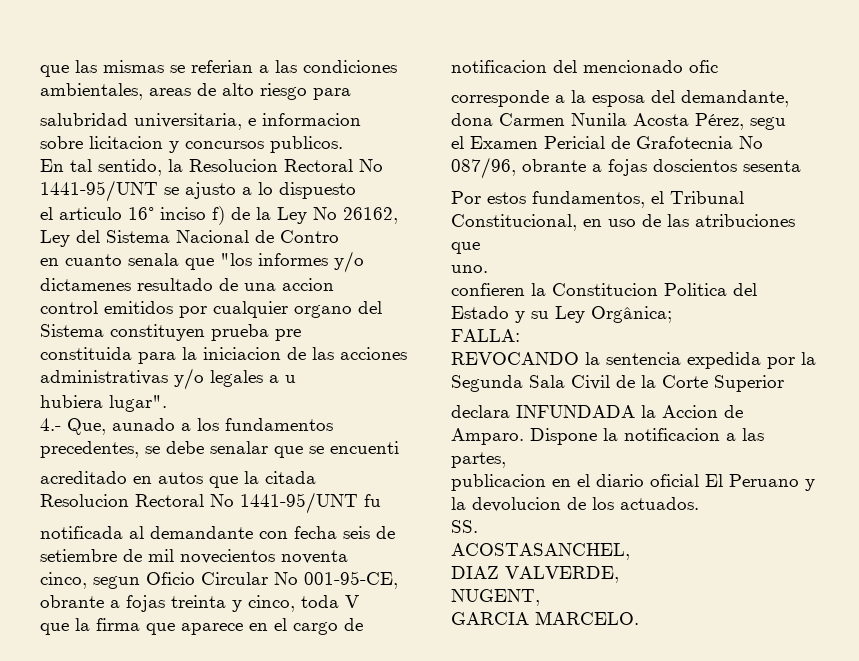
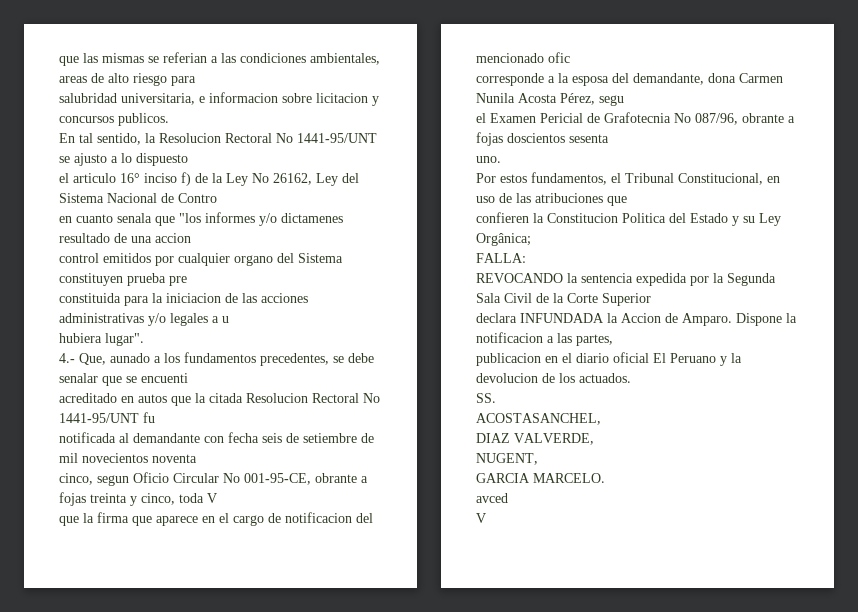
(801, 166) none -> [476,156,501,163] // uno.
[451,265,488,273] // uno. -> (627, 201) none
(639, 618) none -> [476,493,508,503] [476,513,486,523] // avced // V

